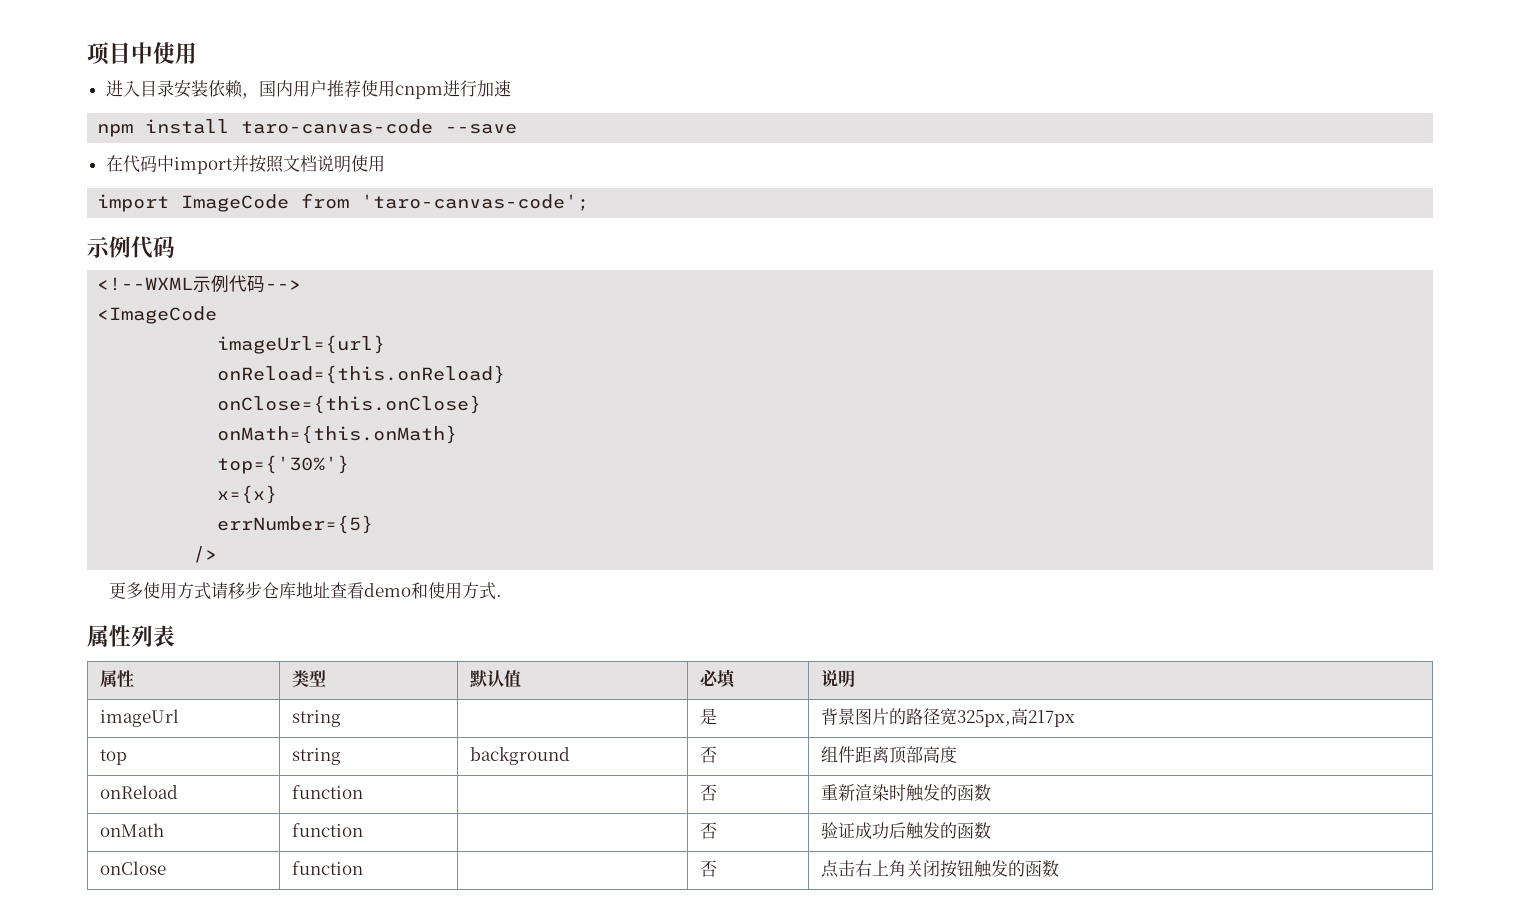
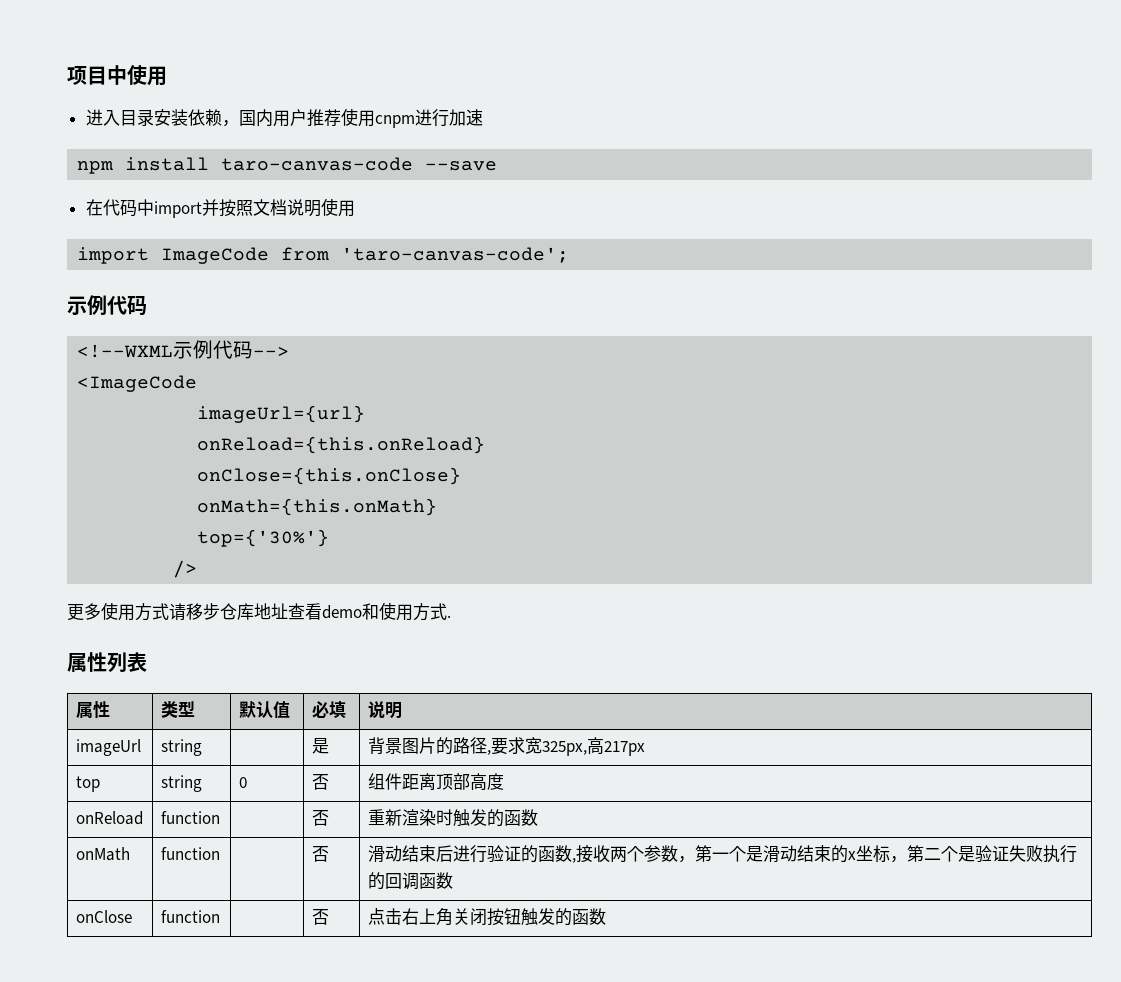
[217,485,278,504] [217,515,374,534] // x={x} // errNumber={5} -> (330, 538) none
(940, 716) none -> [486,737,525,755] ,要求
[469,747,570,765] background -> [238,777,247,788] 0
[820,822,957,840] 验证成功后触发的 -> [367,845,1077,863] [367,872,419,890] 滑动结束后进行验证的函数,接收两个参数，第一个是滑动结束的x坐标，第二个是验证失败执行的回调

